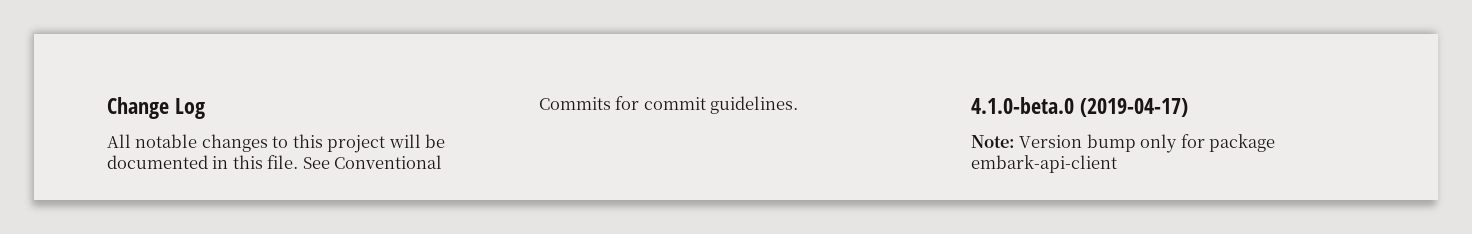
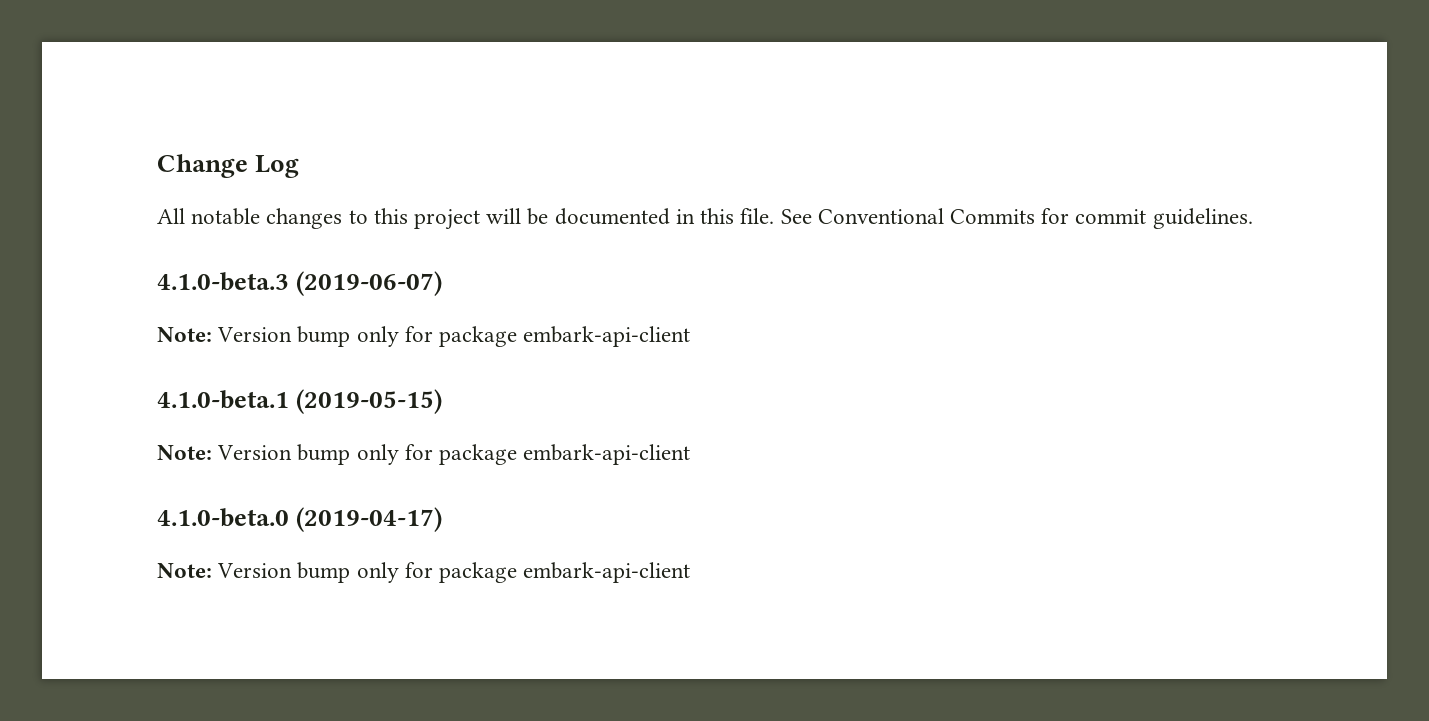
(799, 105) none -> [157,271,443,296] [157,326,691,347] [157,389,443,414] [157,444,691,465] // 4.1.0-beta.3 (2019-06-07) // Note: Version bump only for package embark-api-client // 4.1.0-beta.1 (2019-05-15) // Note: Version bump only for package embark-api-client

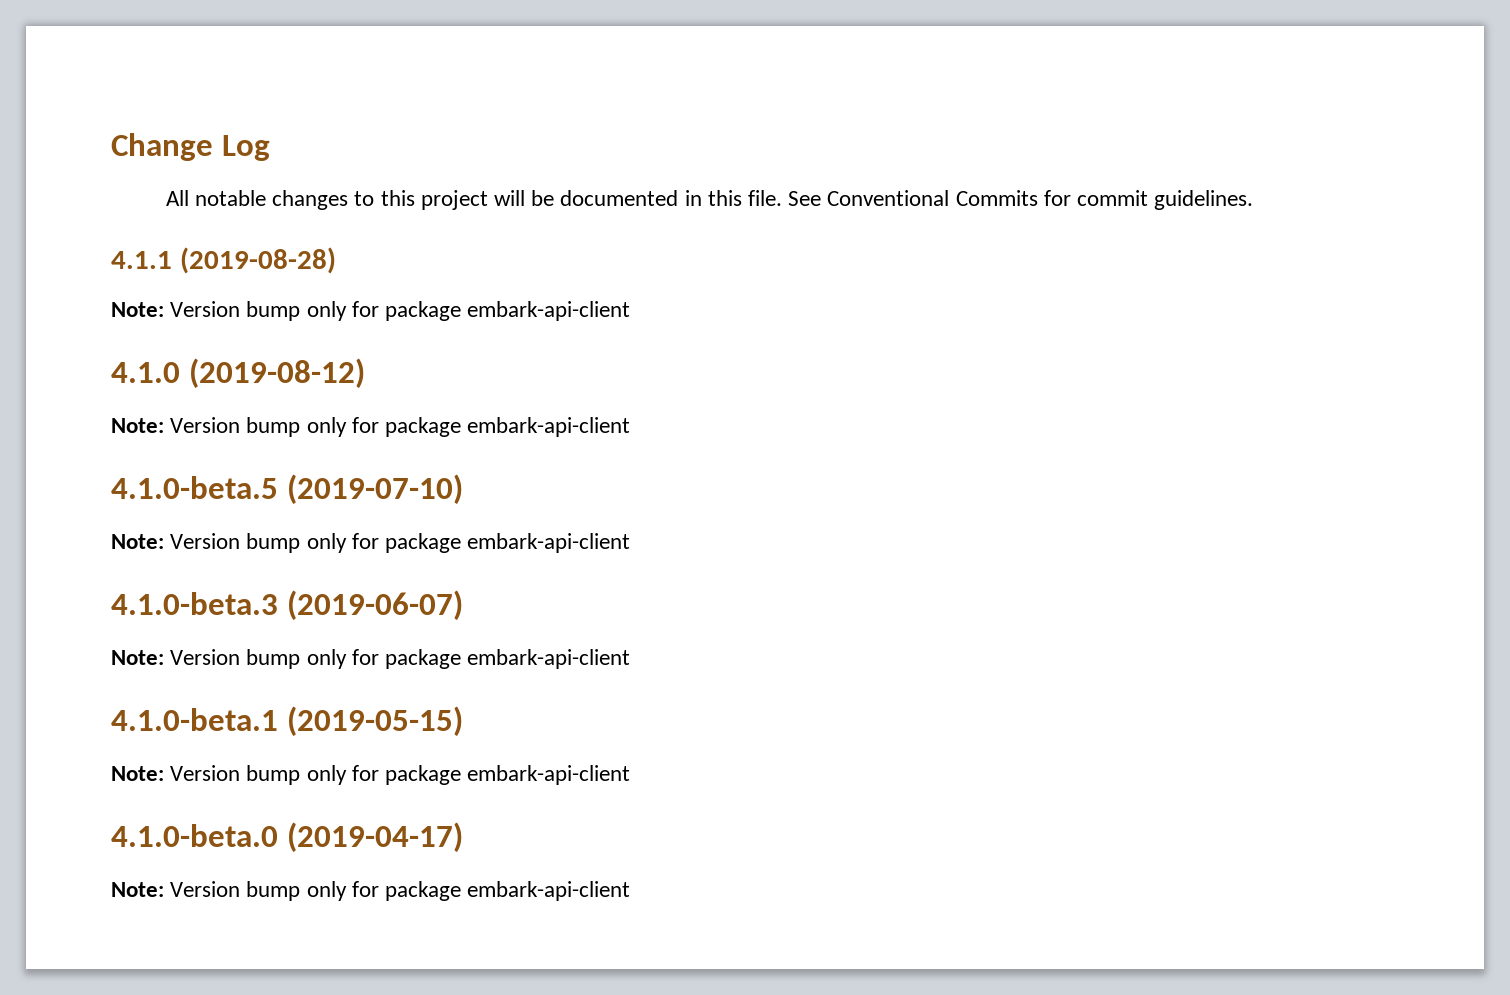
(1253, 218) none -> [111,247,336,274] [111,301,631,321] [111,358,365,388] [111,417,631,437] [111,474,463,504] [111,533,631,553] // 4.1.1 (2019-08-28) // Note: Version bump only for package embark-api-client // 4.1.0 (2019-08-12) // Note: Version bump only for package embark-api-client // 4.1.0-beta.5 (2019-07-10) // Note: Version bump only for package embark-api-client

